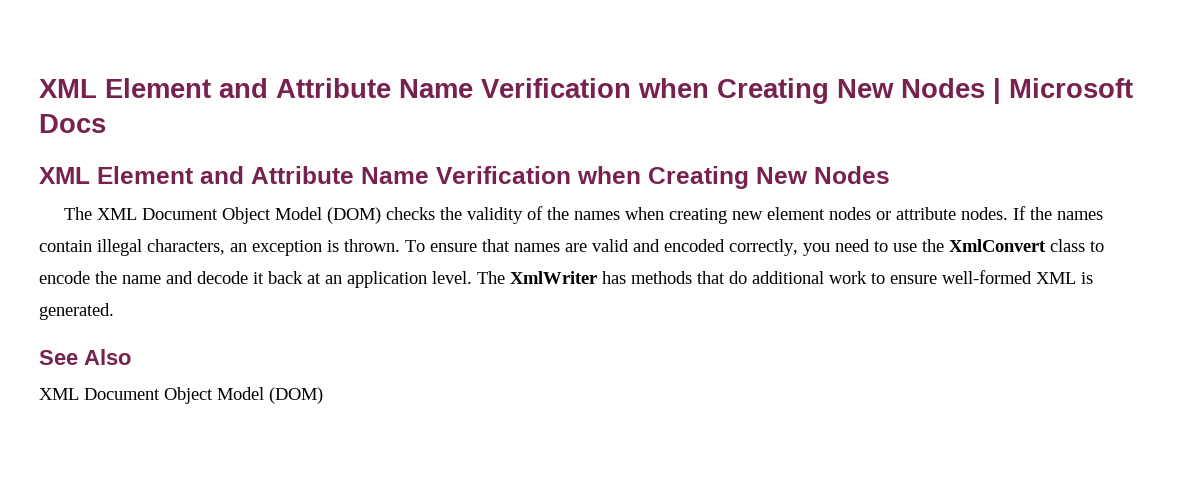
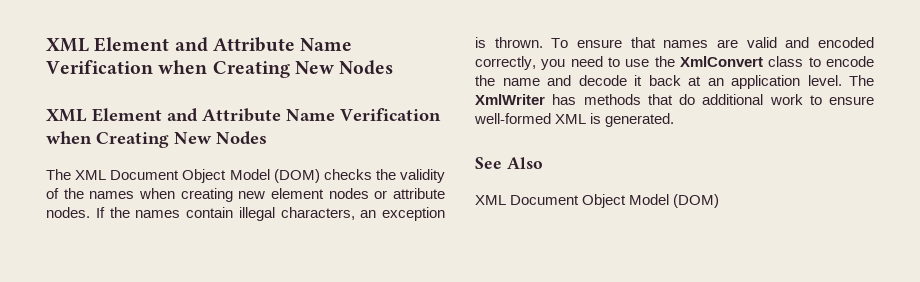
[993,78,1133,104] [39,114,106,133] | Microsoft Docs -> (394, 67) none

